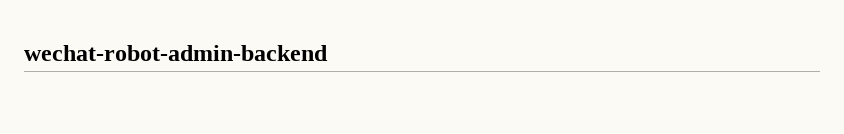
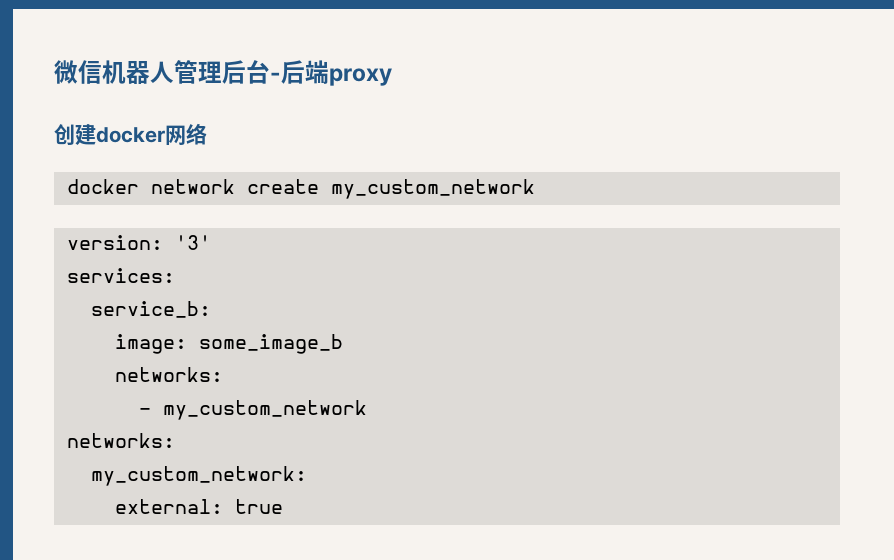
[24,45,328,61] wechat-robot-admin-backend -> [54,60,392,86] [54,123,207,146] [66,179,535,199] [66,235,211,250] [66,268,175,283] [90,301,211,318] [114,334,343,354] [114,367,223,382] [138,400,367,420] [66,433,175,448] [90,466,307,486] [114,499,283,514] 微信机器人管理后台-后端proxy // 创建docker网络 // docker network create my_custom_network // version: '3' // services: // service_b: // image: some_image_b // networks: // - my_custom_network // networks: // my_custom_network: // external: true

